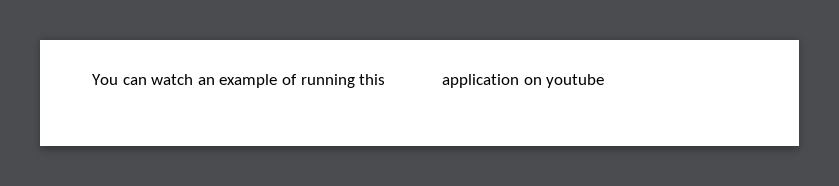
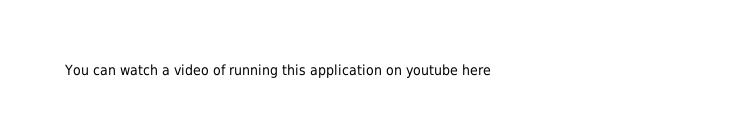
[197,74,278,88] an example -> [161,64,209,76] a video
(605, 81) none -> [461,64,491,76] here

